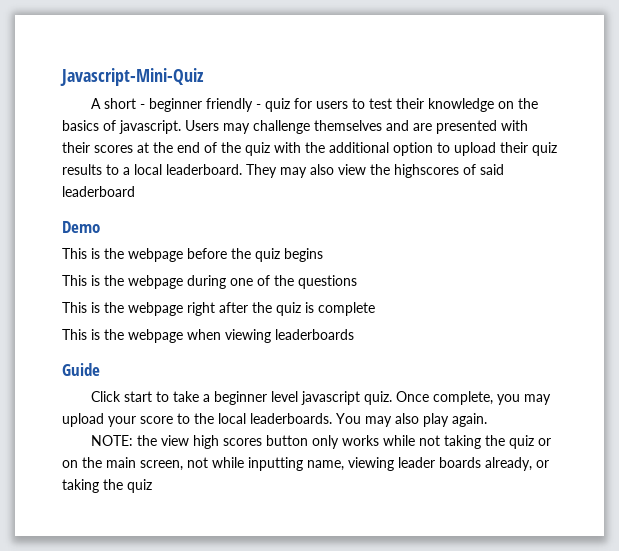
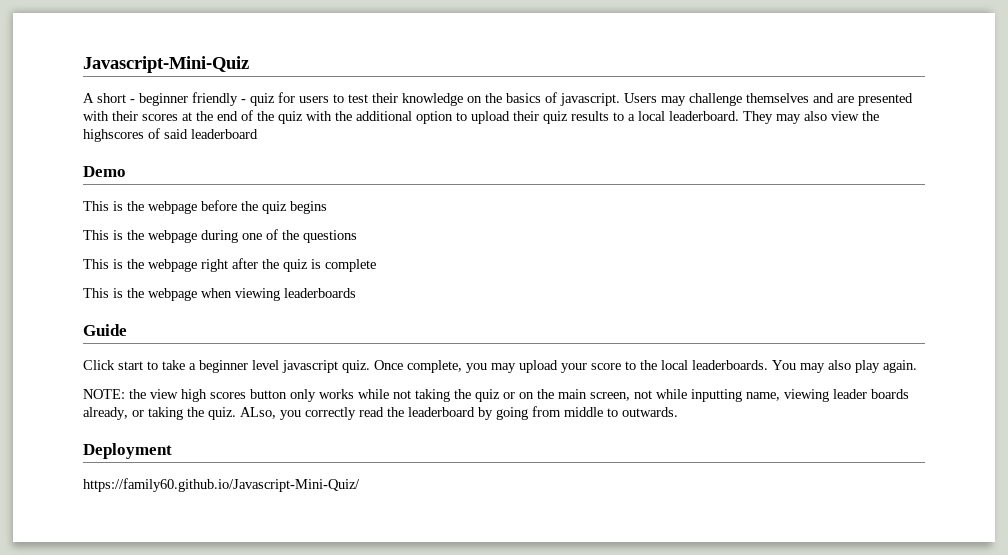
[127,479,152,493] quiz -> [208,406,678,420] [83,443,172,459] [83,478,360,492] quiz. ALso, you correctly read the leaderboard by going from middle to outwards. // Deployment // https://family60.github.io/Javascript-Mini-Quiz/

